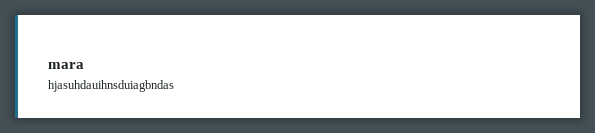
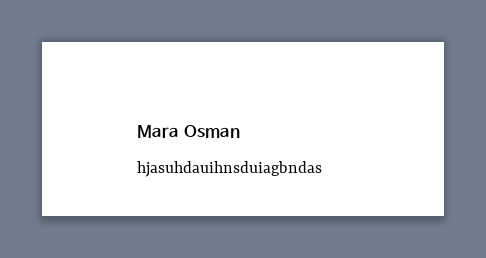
[48,62,84,69] mara -> [137,125,240,138] Mara Osman

